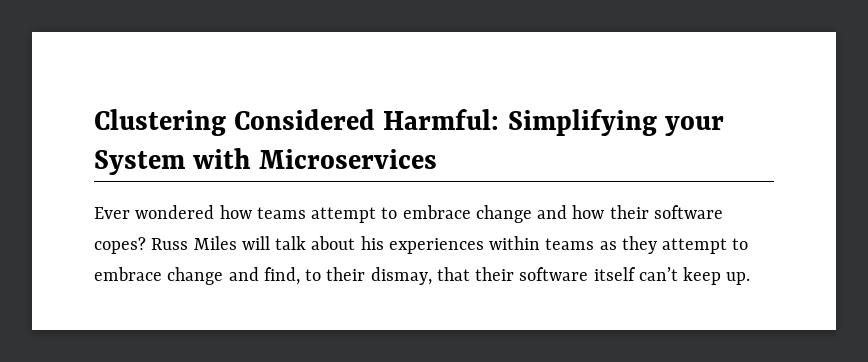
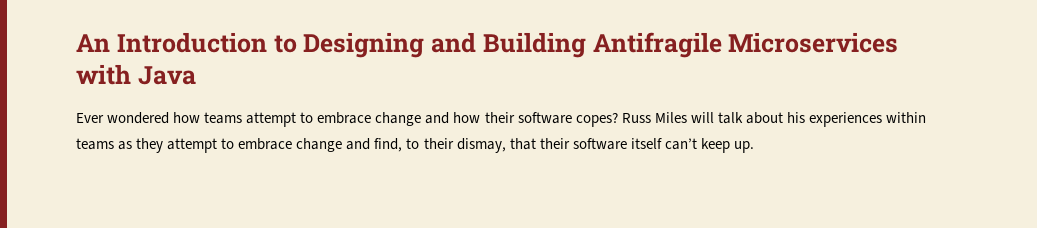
[94,109,724,136] [94,148,438,175] Clustering Considered Harmful: Simplifying your System with Microservices -> [76,32,899,58] [76,64,196,85] An Introduction to Designing and Building Antifragile Microservices with Java

